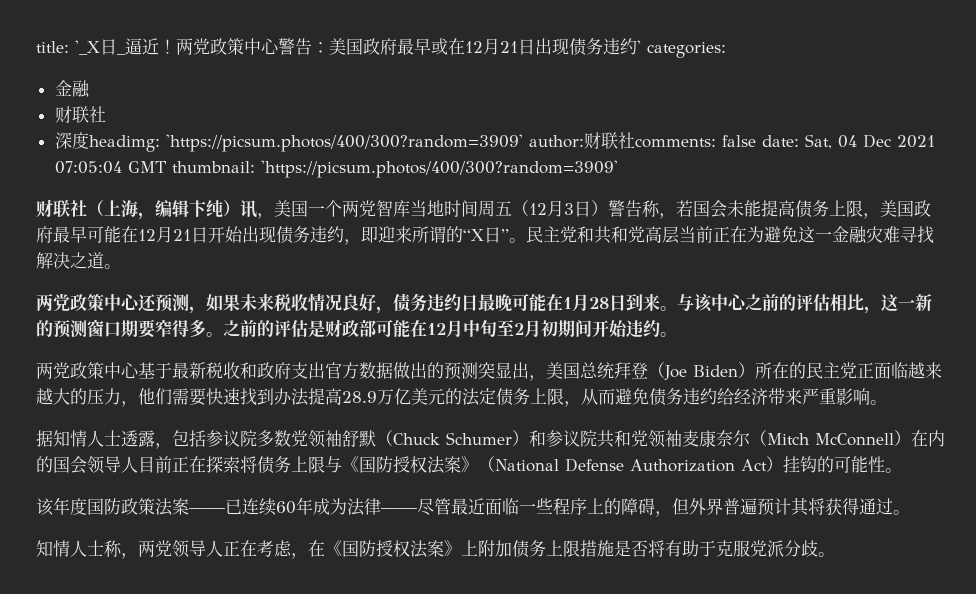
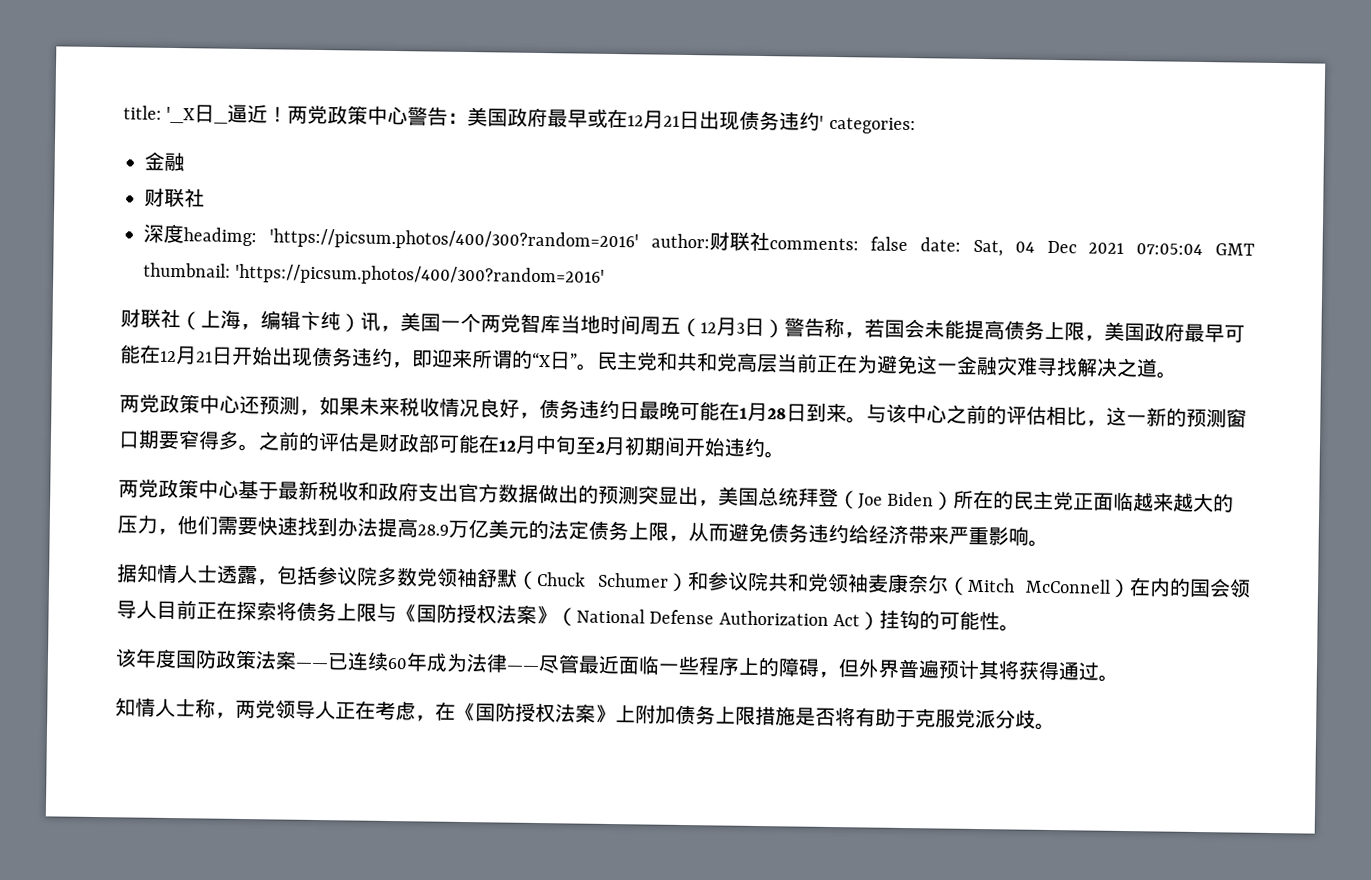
[165,134,523,152] 'https://picsum.photos/400/300?random=3909' -> [268,228,639,252] 'https://picsum.photos/400/300?random=2016'
[260,160,618,178] 'https://picsum.photos/400/300?random=3909' -> [235,263,606,287] 'https://picsum.photos/400/300?random=2016'

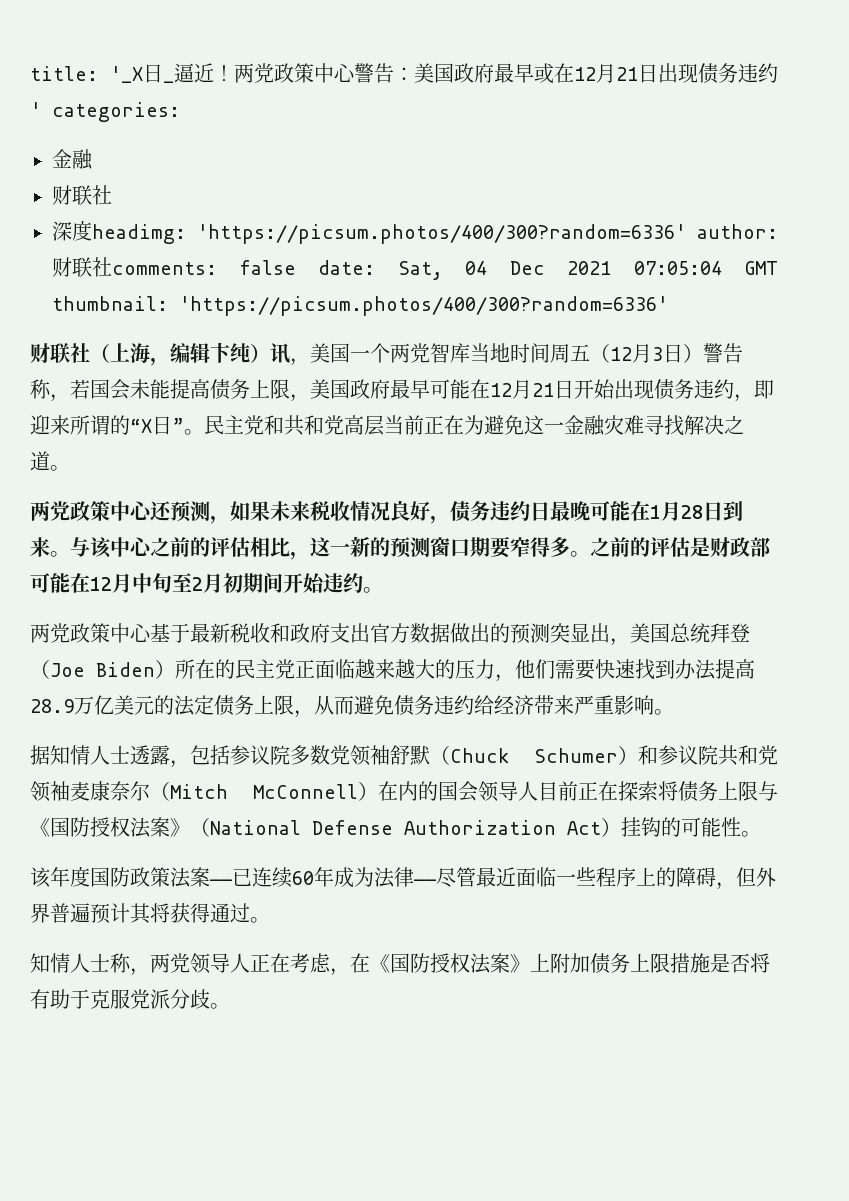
[268,228,639,252] 'https://picsum.photos/400/300?random=2016' -> [197,224,686,244] 'https://picsum.photos/400/300?random=6336'
[235,263,606,287] 'https://picsum.photos/400/300?random=2016' -> [179,296,668,316] 'https://picsum.photos/400/300?random=6336'

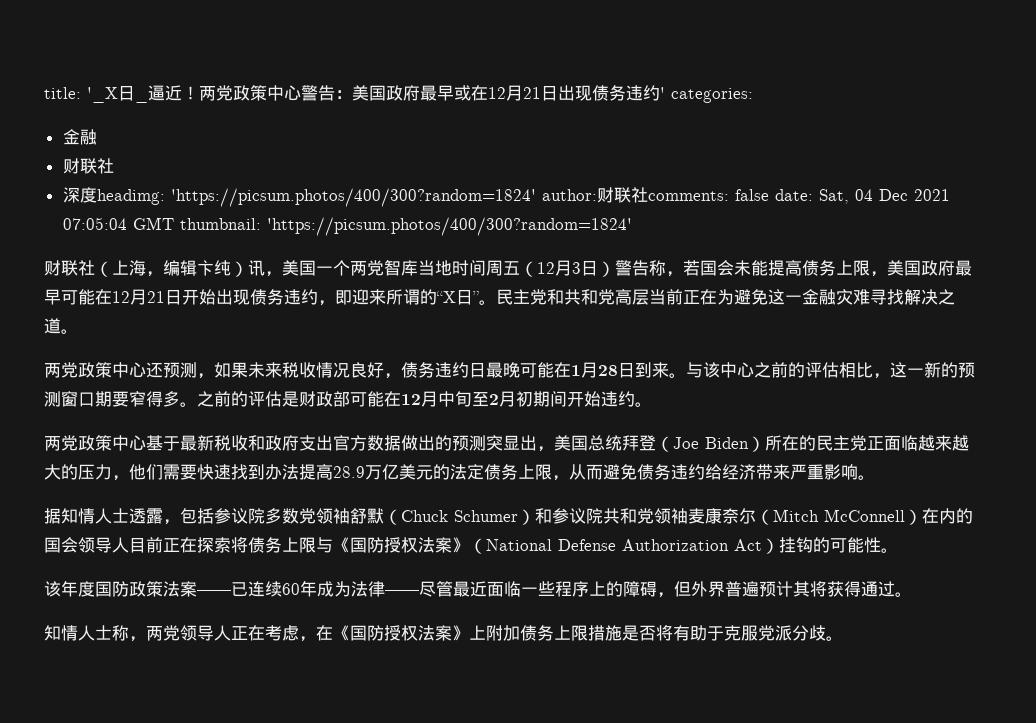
[197,224,686,244] 'https://picsum.photos/400/300?random=6336' -> [170,188,536,207] 'https://picsum.photos/400/300?random=1824'
[179,296,668,316] 'https://picsum.photos/400/300?random=6336' -> [266,217,632,236] 'https://picsum.photos/400/300?random=1824'

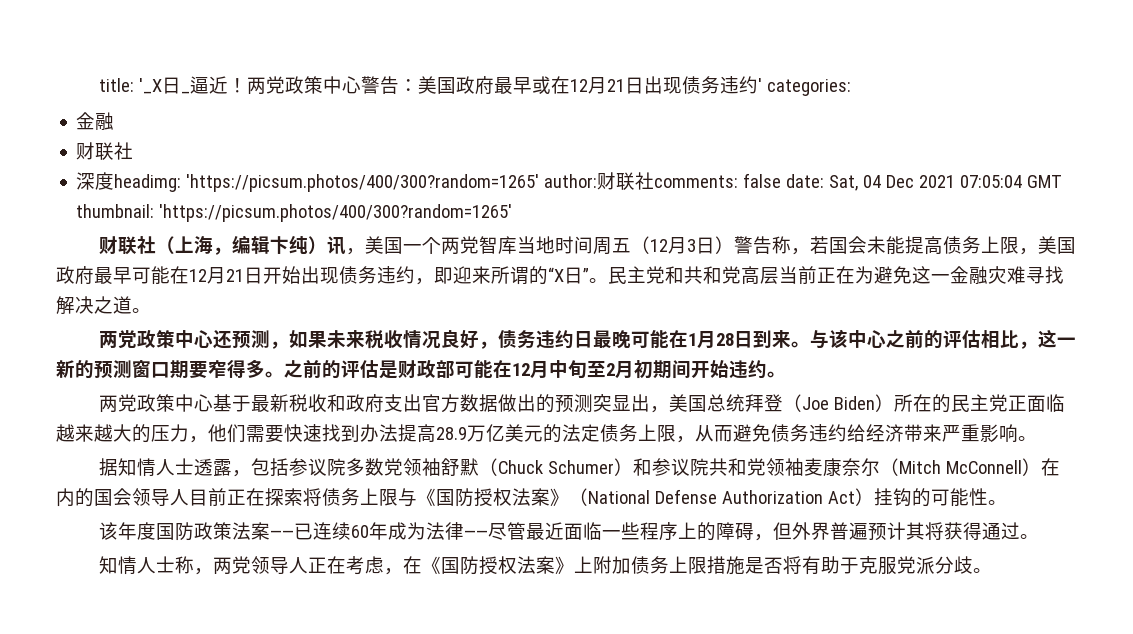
[170,188,536,207] 'https://picsum.photos/400/300?random=1824' -> [186,174,540,192] 'https://picsum.photos/400/300?random=1265'
[266,217,632,236] 'https://picsum.photos/400/300?random=1824' -> [159,204,513,222] 'https://picsum.photos/400/300?random=1265'

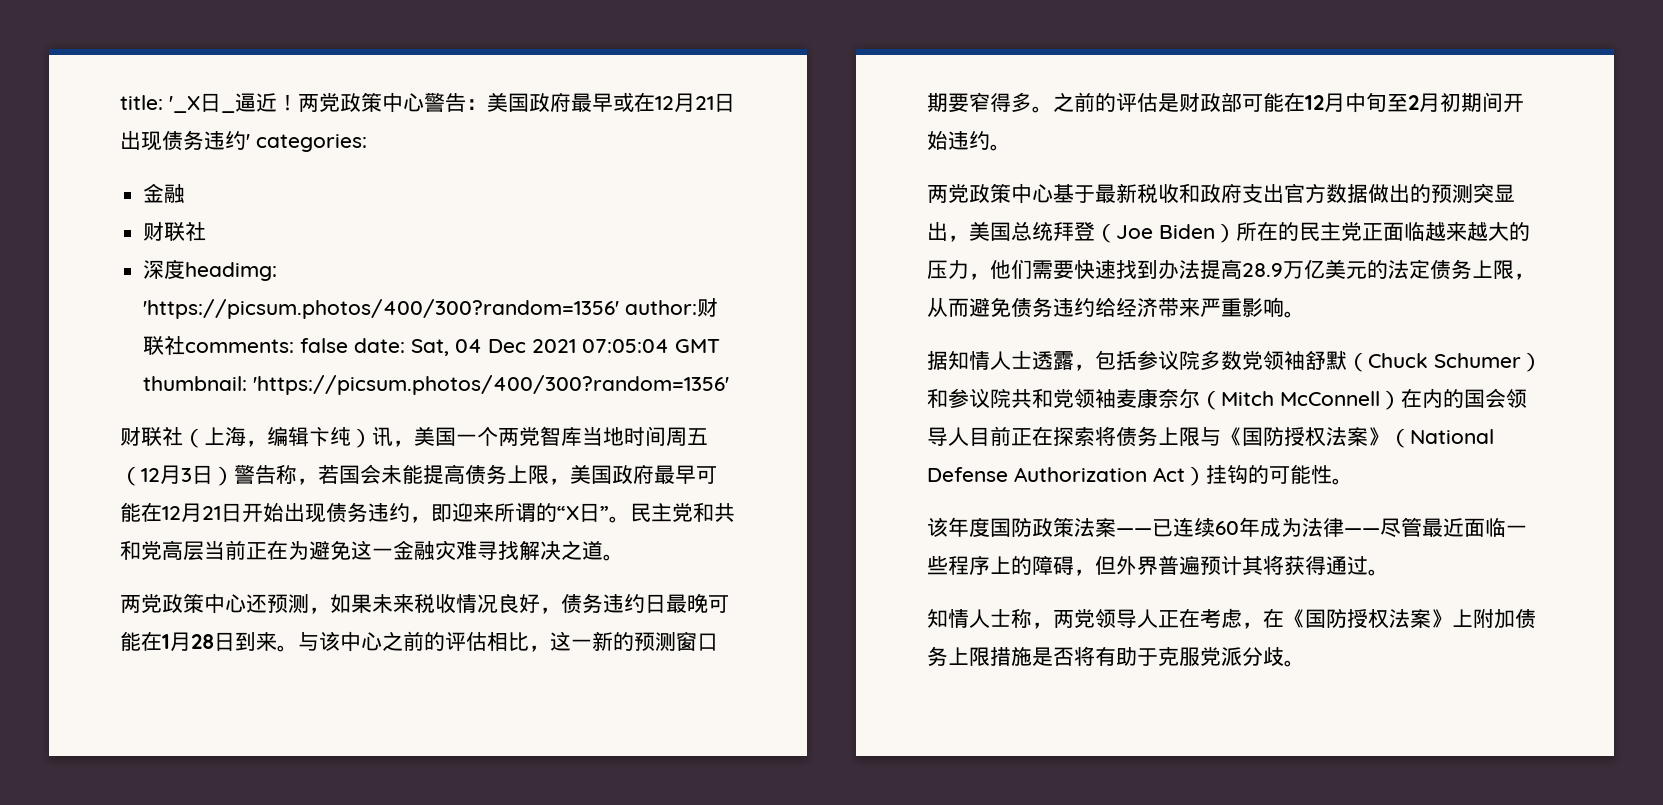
[186,174,540,192] 'https://picsum.photos/400/300?random=1265' -> [143,299,620,319] 'https://picsum.photos/400/300?random=1356'
[159,204,513,222] 'https://picsum.photos/400/300?random=1265' -> [253,375,730,395] 'https://picsum.photos/400/300?random=1356'

